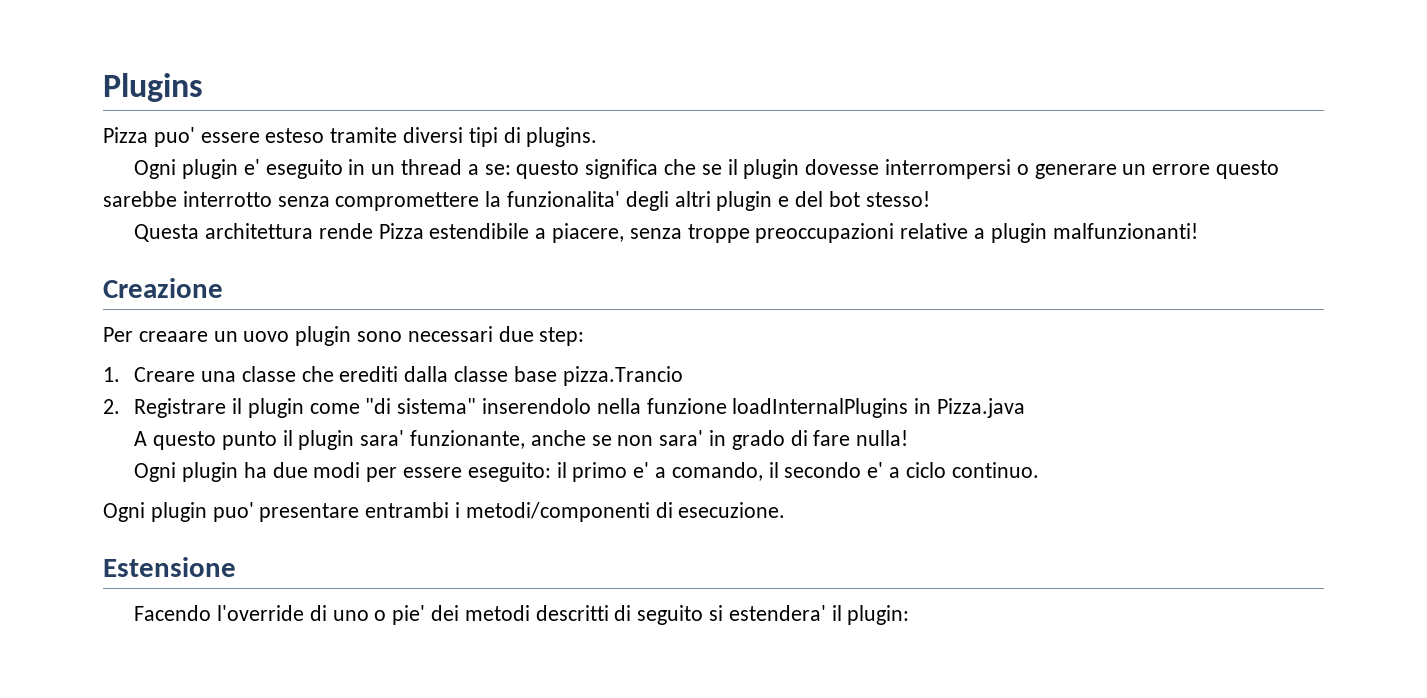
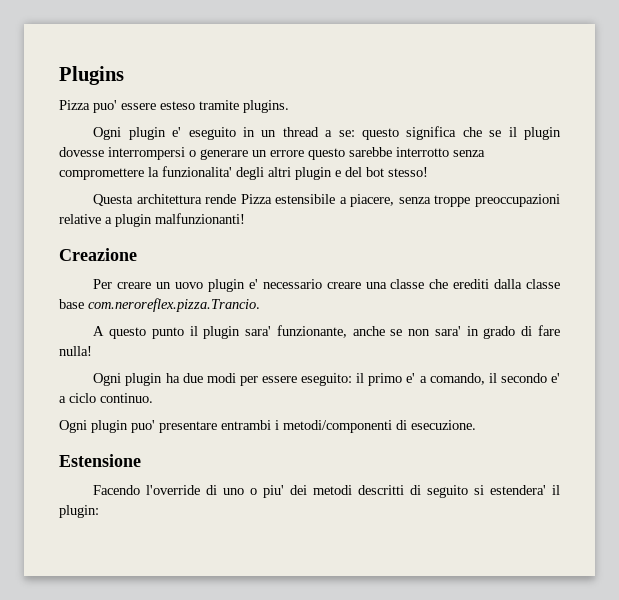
[403,127,521,147] diversi tipi di -> (239, 105) none
[429,223,530,239] estendibile -> [275,194,336,204] estensibile
[138,331,208,342] creaare -> [117,282,152,289] creare
[357,326,585,346] [103,367,196,382] sono necessari due step: // 1. Creare -> [248,279,361,289] e' necessario creare
[562,366,683,386] [103,398,1026,418] pizza.Trancio // 2. Registrare il plugin come "di sistema" inserendolo nella funzione loadInternalPlugins in Pizza.java -> [88,298,260,312] com.neroreflex.pizza.Trancio.
[392,605,426,625] pie' -> [263,485,285,498] piu'

